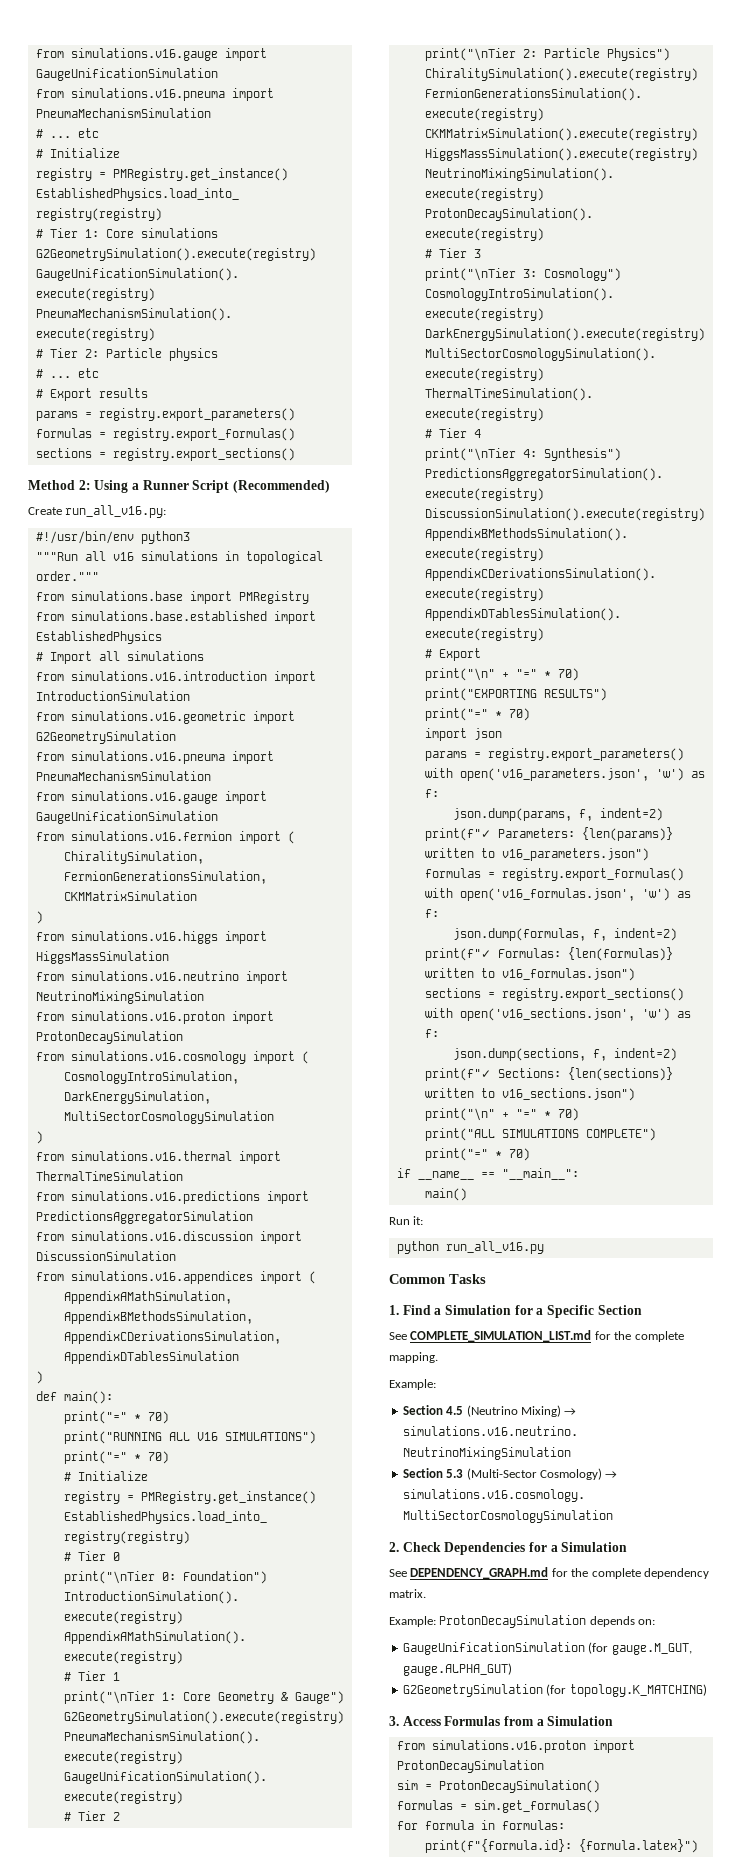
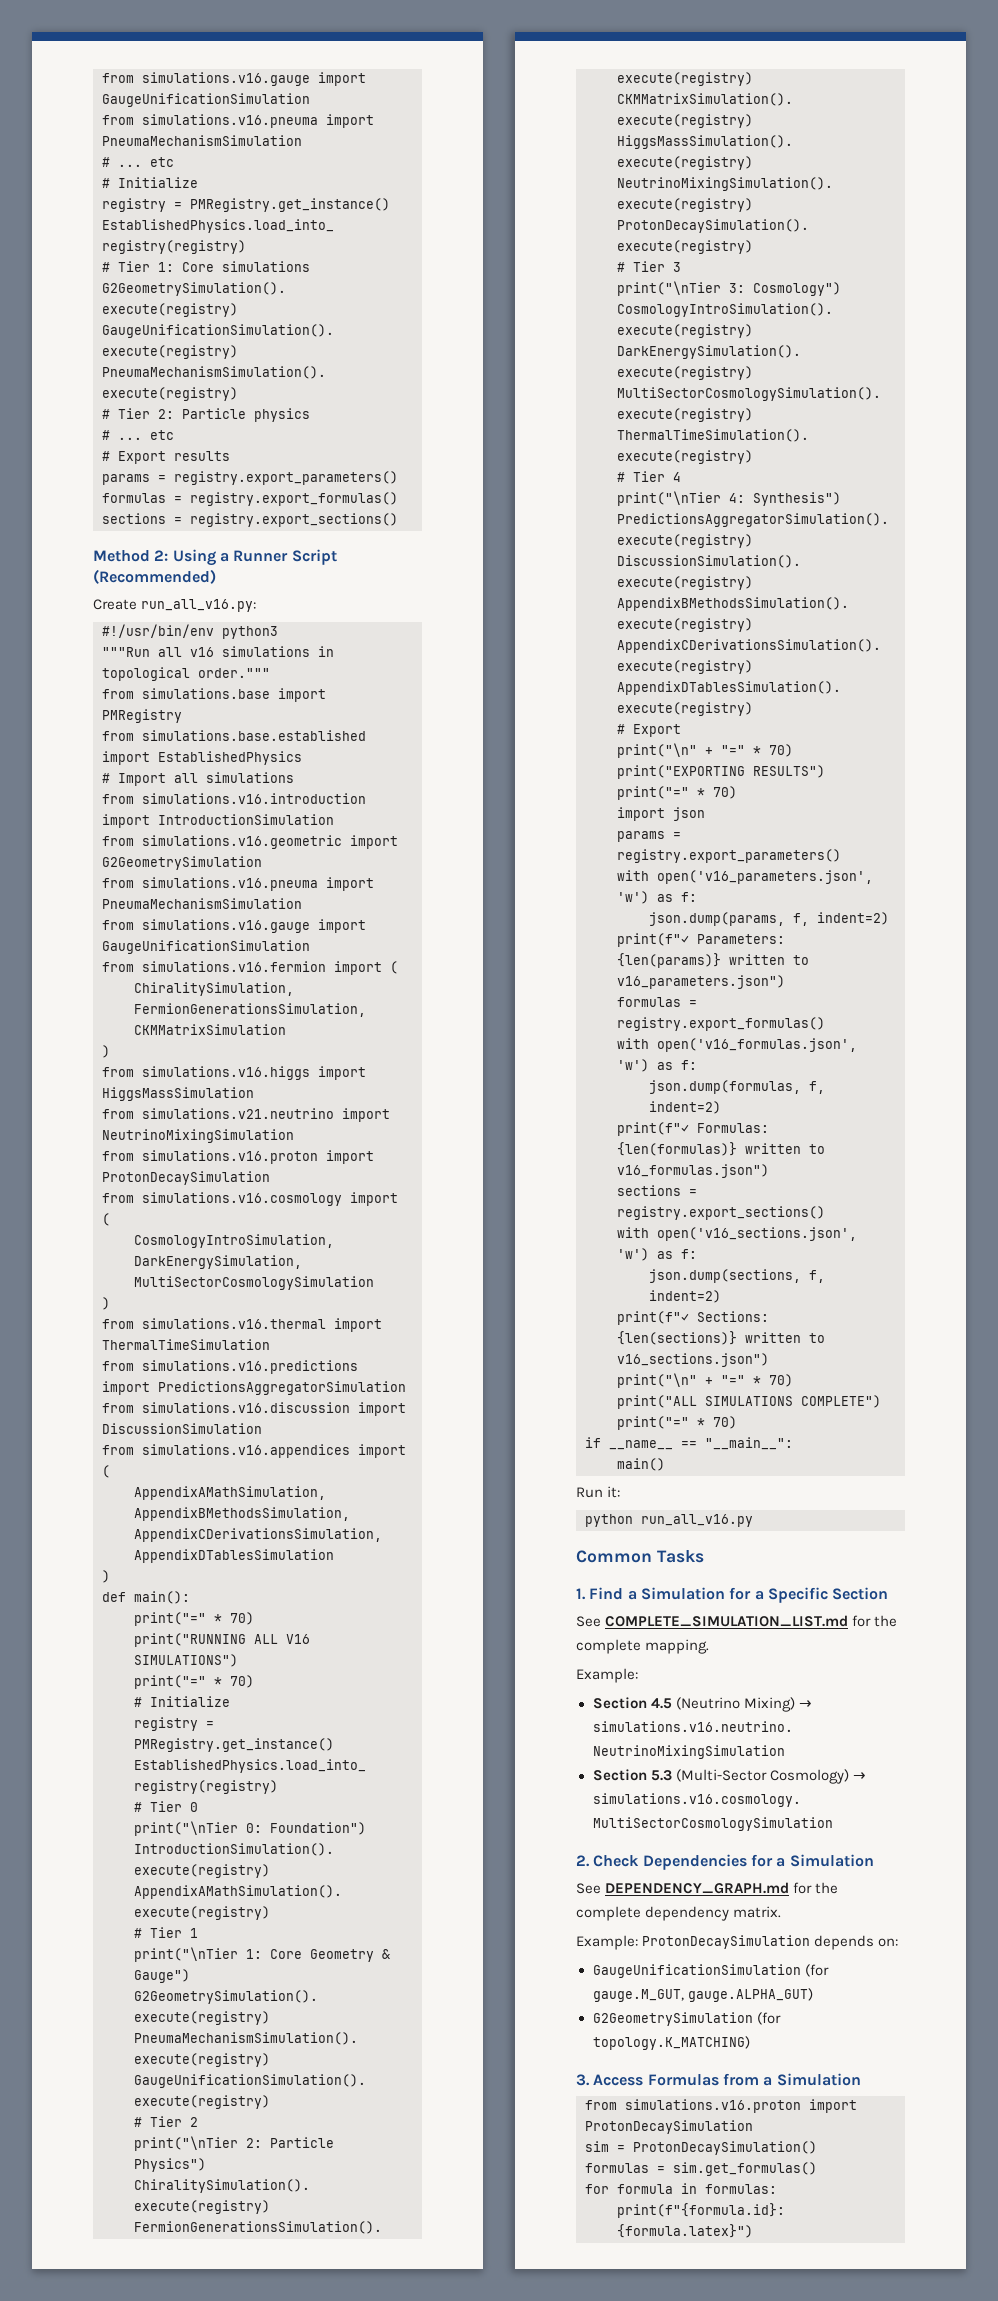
[70,971,239,981] simulations.v16.neutrino -> [142,1108,334,1119] simulations.v21.neutrino

